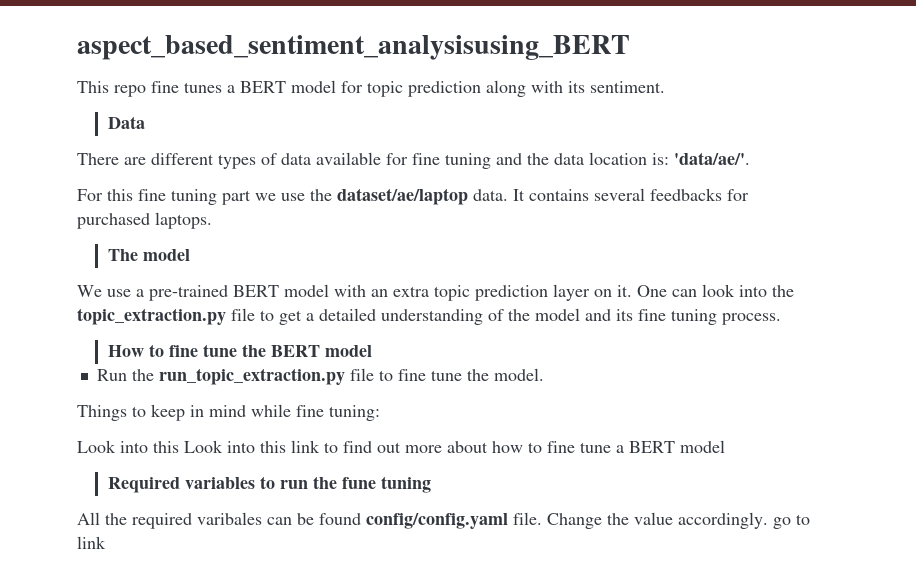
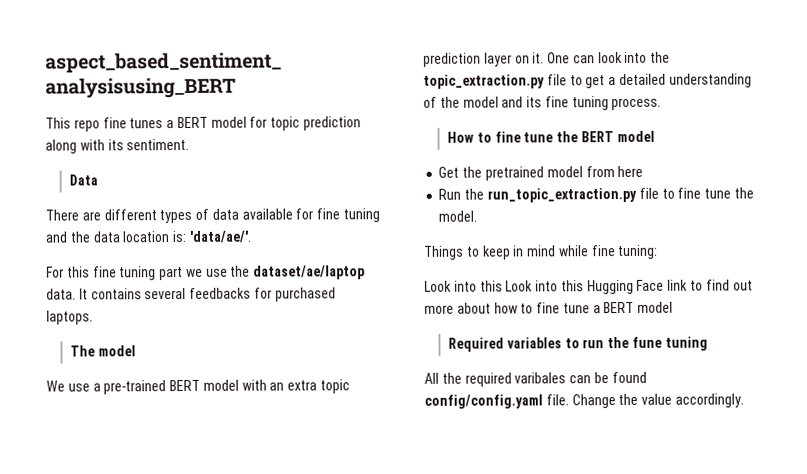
(372, 351) none -> [438,165,644,181] // Get the pretrained model from here
(286, 447) none -> [586,279,665,295] Hugging Face
[773,514,810,529] [77,536,106,549] go to link -> (744, 400) none

